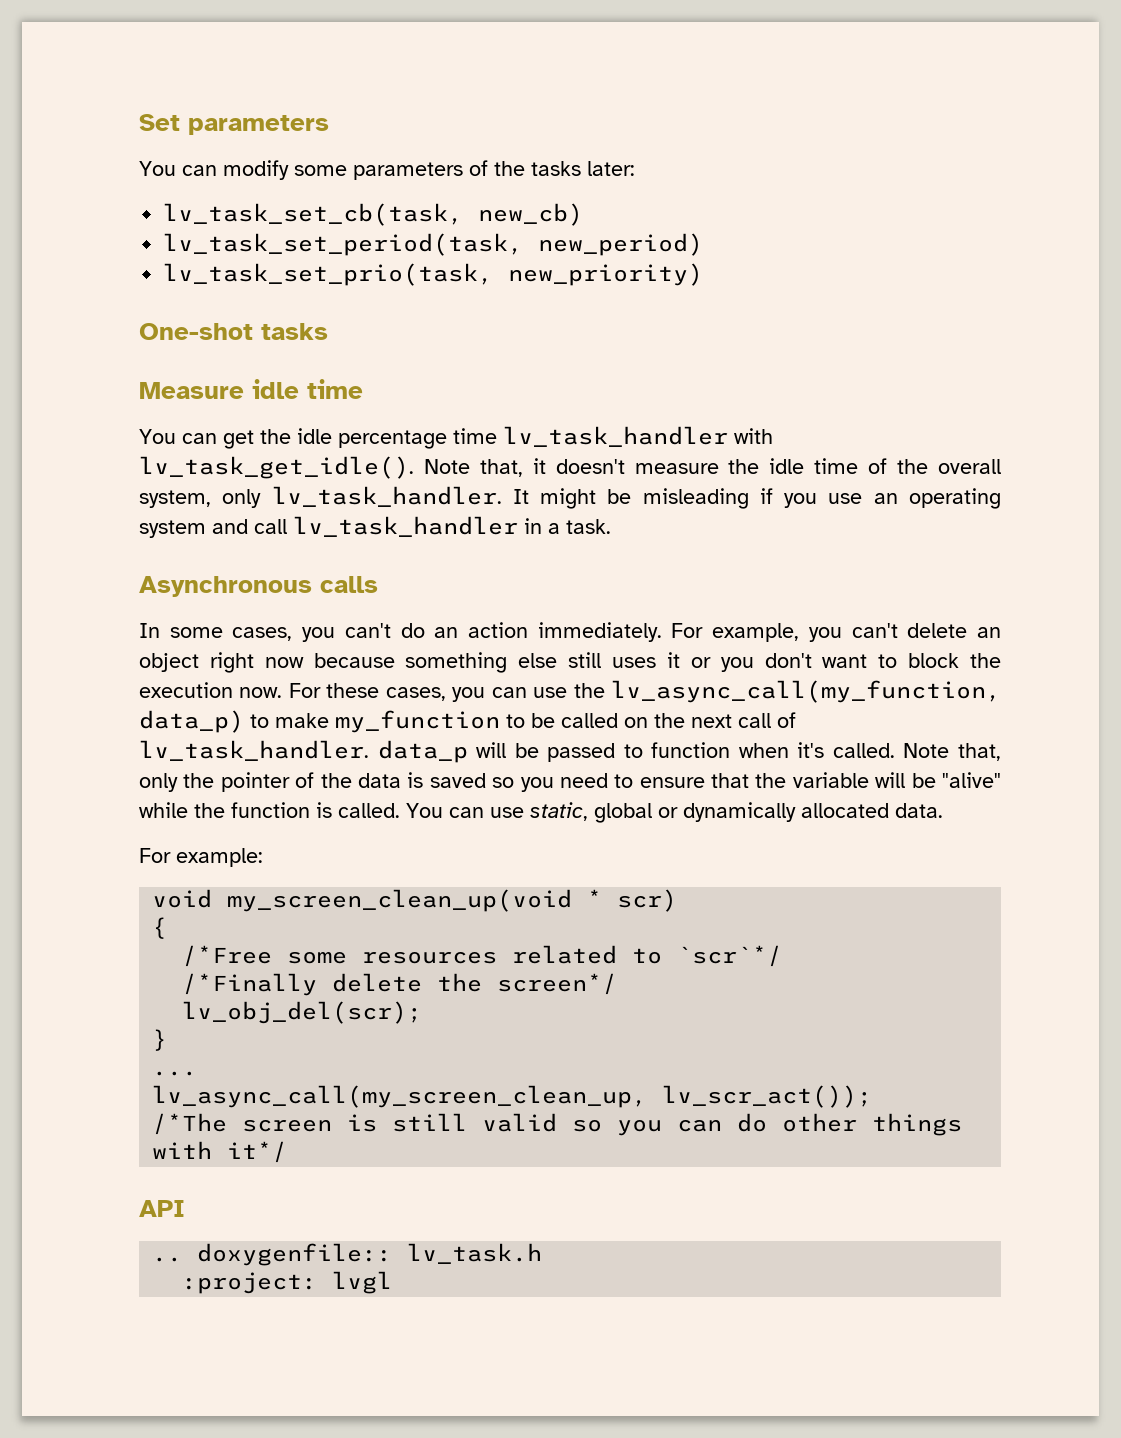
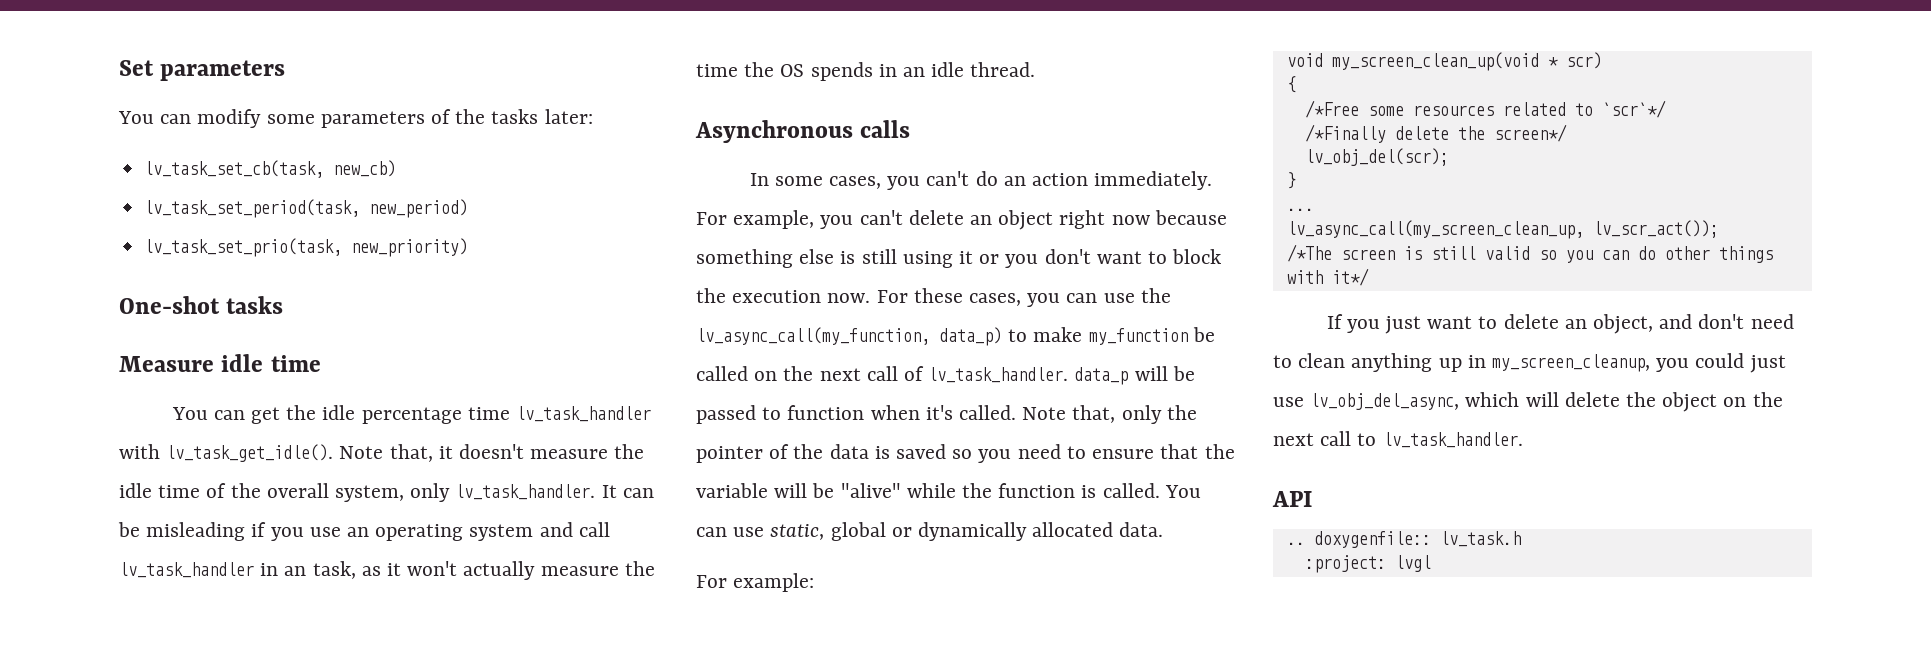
[540,488,597,509] might -> [622,488,654,498] can
[548,519,611,534] a task. -> [284,561,655,580] [696,62,1036,81] an task, as it won't actually measure the time the OS spends in an idle thread.
[568,652,657,668] still uses -> [840,249,953,268] is still using
[506,714,525,728] to -> (1188, 336) none
(288, 1152) none -> [1326,314,1794,334] [1273,353,1786,373] [1273,392,1783,412] [1273,431,1523,448] // If you just want to delete an object, and don't need to clean anything up in my_screen_cleanup, you could just use lv_obj_del_async, which will delete the object on the next call to lv_task_handler.

